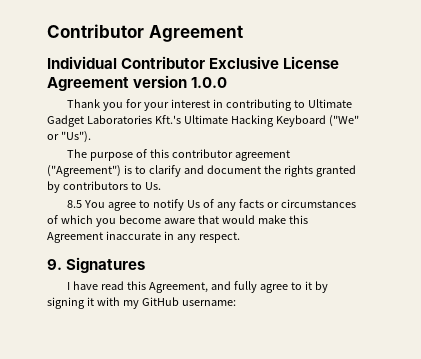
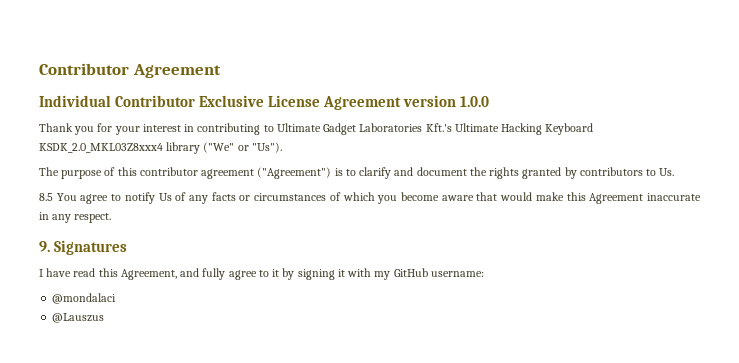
(326, 121) none -> [39,142,201,154] KSDK_2.0_MKL03Z8xxx4 library
(236, 303) none -> [52,293,117,304] [52,313,105,323] // @mondalaci // @Lauszus

